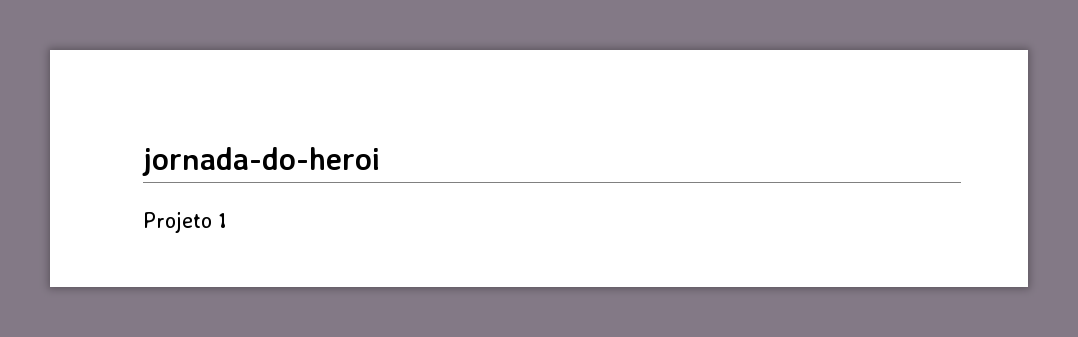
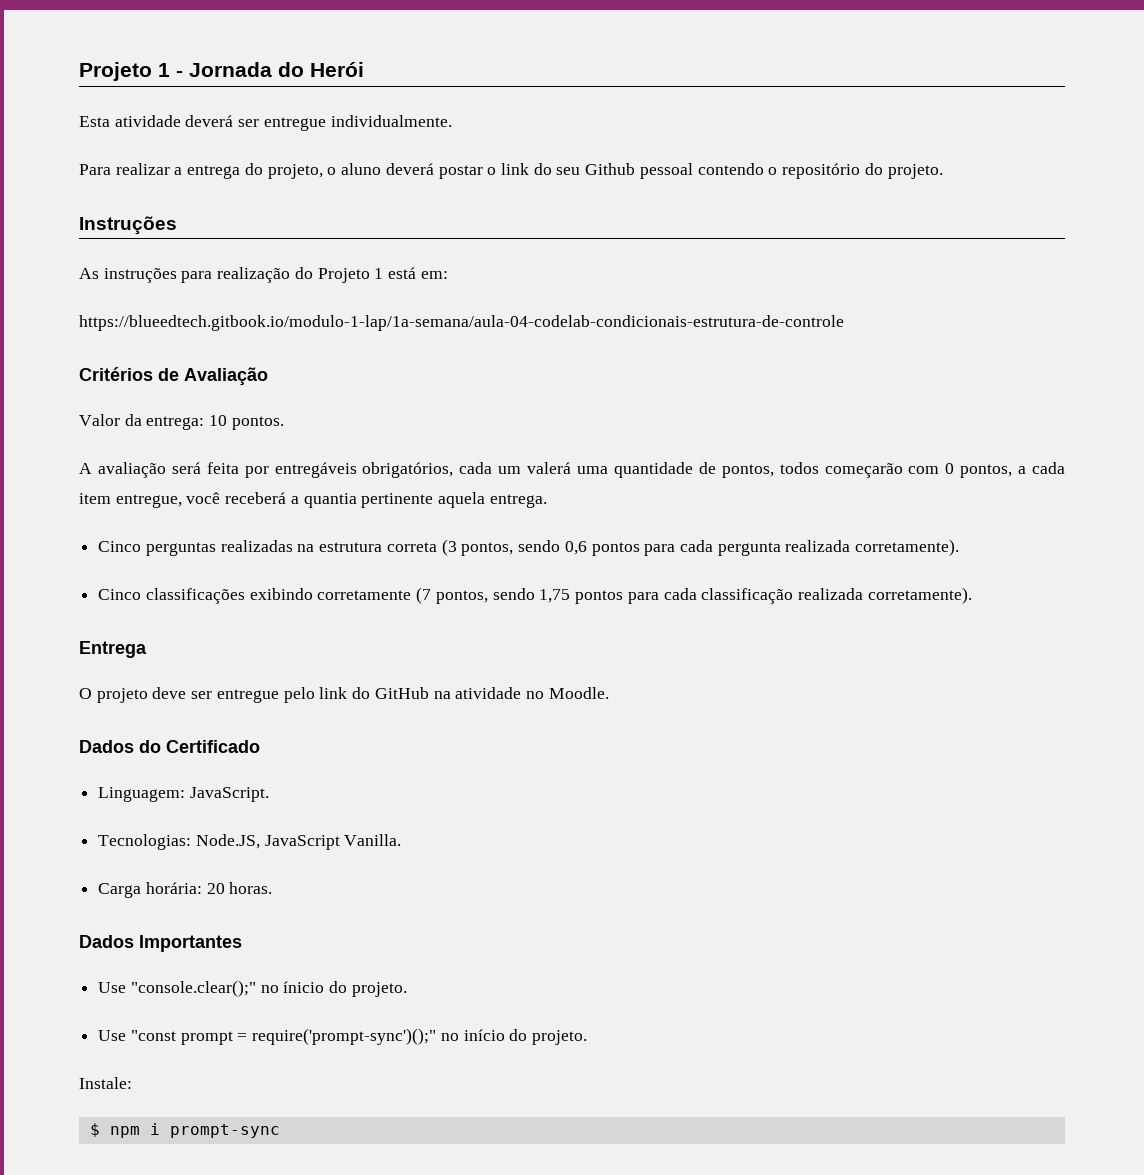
[142,147,380,176] [143,211,227,233] jornada-do-heroi // Projeto 1 -> [79,62,364,81] [79,115,452,131] [79,163,943,179] [79,216,177,235] [79,267,448,283] [79,315,844,331] [79,367,268,386] [79,414,284,430] [79,462,1065,478] [79,492,547,508] [98,539,960,556] [98,587,972,604] [79,641,147,658] [79,687,609,703] [79,740,260,753] [98,787,269,802] [98,834,402,850] [98,882,273,898] [79,935,242,952] [98,980,407,997] [98,1028,588,1045] [79,1077,132,1089] [89,1123,280,1138] Projeto 1 - Jornada do Herói // Esta atividade deverá ser entregue individualmente. // Para realizar a entrega do projeto, o aluno deverá postar o link do seu Github pessoal contendo o repositório do projeto. // Instruções // As instruções para realização do Projeto 1 está em: // https://blueedtech.gitbook.io/modulo-1-lap/1a-semana/aula-04-codelab-condicionais-estrutura-de-controle // Critérios de Avaliação // Valor da entrega: 10 pontos. // A avaliação será feita por entregáveis obrigatórios, cada um valerá uma quantidade de pontos, todos começarão com 0 pontos, a cada item entregue, você receberá a quantia pertinente aquela entrega. // Cinco perguntas realizadas na estrutura correta (3 pontos, sendo 0,6 pontos para cada pergunta realizada corretamente). // Cinco classificações exibindo corretamente (7 pontos, sendo 1,75 pontos para cada classificação realizada corretamente). // Entrega // O projeto deve ser entregue pelo link do GitHub na atividade no Moodle. // Dados do Certificado // Linguagem: JavaScript. // Tecnologias: Node.JS, JavaScript Vanilla. // Carga horária: 20 horas. // Dados Importantes // Use "console.clear();" no ínicio do projeto. // Use "const prompt = require('prompt-sync')();" no início do projeto. // Instale: // $ npm i prompt-sync

